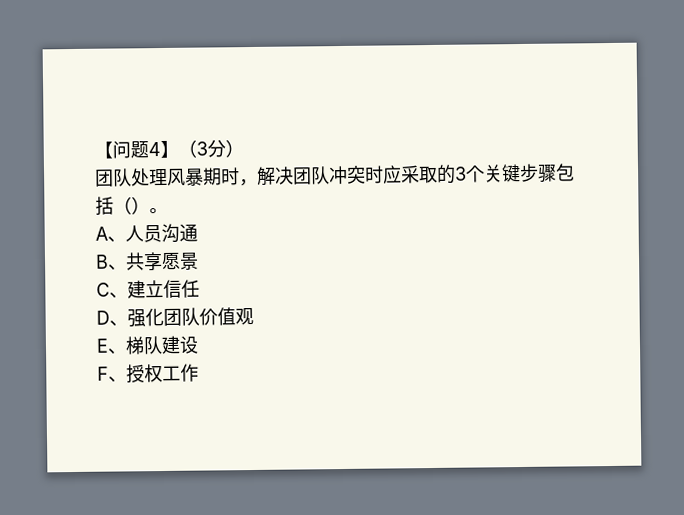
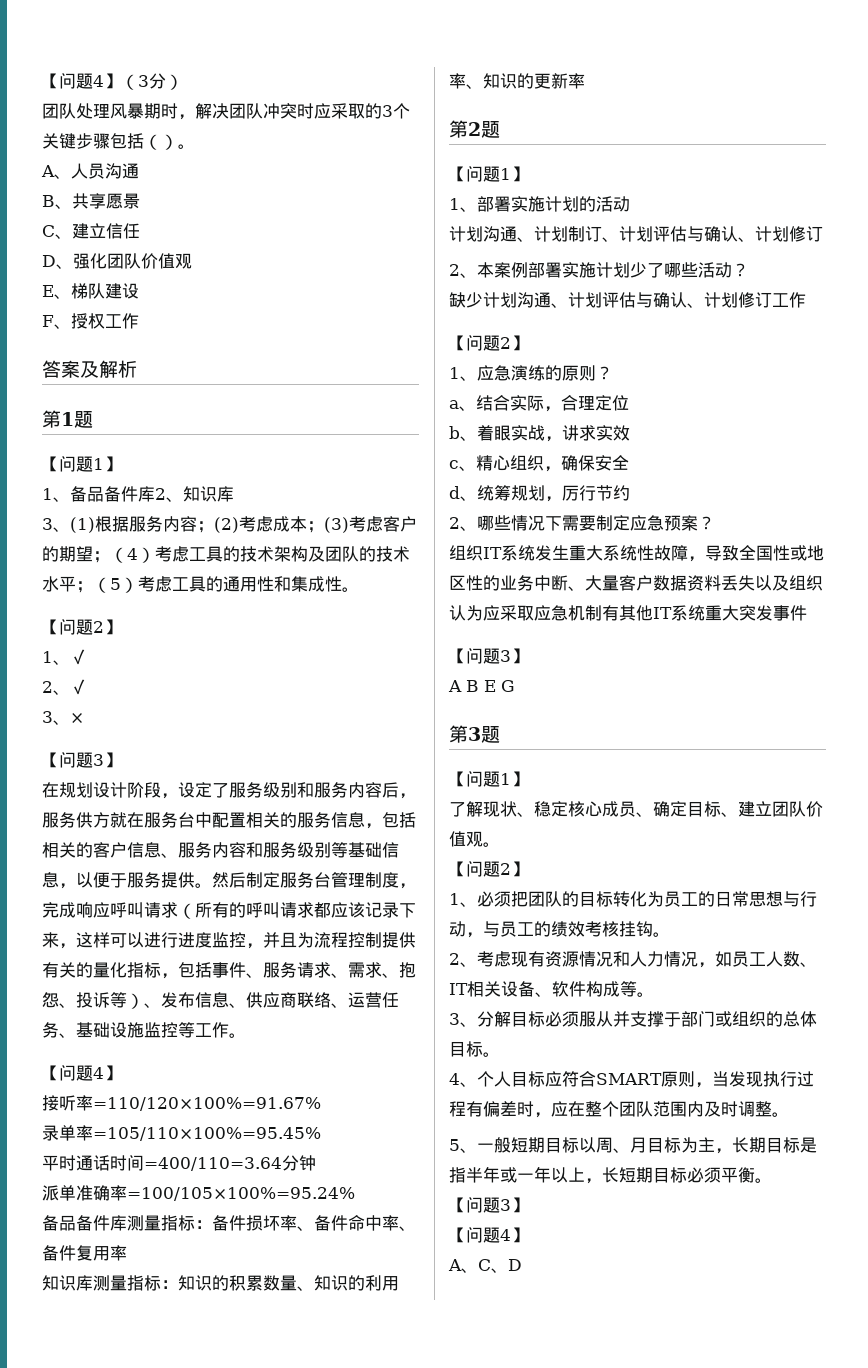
(199, 372) none -> [42,360,137,378] [42,410,93,428] [42,456,121,472] [42,486,234,502] [42,516,417,533] [42,546,410,563] [42,576,359,593] [42,619,121,635] [42,649,87,665] [42,679,87,695] [42,711,84,725] [42,752,121,768] [42,782,416,799] [42,812,416,829] [42,842,399,858] [42,872,416,889] [42,902,416,919] [42,932,416,949] [42,962,416,979] [42,992,399,1009] [42,1022,246,1038] [42,1065,121,1081] [42,1095,321,1111] [42,1125,321,1141] [42,1155,316,1171] [42,1185,355,1201] [42,1215,416,1231] [42,1245,127,1261] [42,1275,399,1291] [449,73,585,89] [449,120,500,138] [449,166,528,182] [449,196,630,212] [449,226,823,242] [449,262,749,278] [449,292,806,308] [449,335,528,351] [449,365,613,381] [449,395,629,412] [449,425,630,442] [449,455,629,472] [449,485,630,502] [449,515,715,531] [449,545,824,562] [449,575,823,591] [449,605,807,621] [449,648,528,664] [448,680,515,692] [449,725,500,743] [449,771,528,787] [449,801,823,817] [449,831,500,847] [449,861,528,877] [449,891,817,907] [449,921,670,938] [449,951,817,968] [449,981,654,997] [449,1011,817,1027] [449,1041,500,1057] [449,1071,814,1088] [449,1101,789,1118] [449,1137,817,1154] [449,1166,772,1184] [449,1197,528,1213] [449,1227,528,1243] [448,1259,522,1273] // 答案及解析 // 第1题 // 【问题1】 // 1、备品备件库2、知识库 // 3、(1)根据服务内容；(2)考虑成本；(3)考虑客户的期望；（4）考虑工具的技术架构及团队的技术水平；（5）考虑工具的通用性和集成性。 // 【问题2】 // 1、✓ // 2、✓ // 3、× // 【问题3】 // 在规划设计阶段，设定了服务级别和服务内容后，服务供方就在服务台中配置相关的服务信息，包括相关的客户信息、服务内容和服务级别等基础信息，以便于服务提供。然后制定服务台管理制度，完成响应呼叫请求（所有的呼叫请求都应该记录下来，这样可以进行进度监控，并且为流程控制提供有关的量化指标，包括事件、服务请求、需求、抱怨、投诉等）、发布信息、供应商联络、运营任务、基础设施监控等工作。 // 【问题4】 // 接听率=110/120×100%=91.67% // 录单率=105/110×100%=95.45% // 平时通话时间=400/110=3.64分钟 // 派单准确率=100/105×100%=95.24% // 备品备件库测量指标：备件损坏率、备件命中率、备件复用率 // 知识库测量指标：知识的积累数量、知识的利用率、知识的更新率 // 第2题 // 【问题1】 // 1、部署实施计划的活动 // 计划沟通、计划制订、计划评估与确认、计划修订 // 2、本案例部署实施计划少了哪些活动？ // 缺少计划沟通、计划评估与确认、计划修订工作 // 【问题2】 // 1、应急演练的原则？ // a、结合实际，合理定位 // b、着眼实战，讲求实效 // c、精心组织，确保安全 // d、统筹规划，厉行节约 // 2、哪些情况下需要制定应急预案？ // 组织IT系统发生重大系统性故障，导致全国性或地区性的业务中断、大量客户数据资料丢失以及组织认为应采取应急机制有其他IT系统重大突发事件 // 【问题3】 // A B E G // 第3题 // 【问题1】 // 了解现状、稳定核心成员、确定目标、建立团队价值观。 // 【问题2】 // 1、必须把团队的目标转化为员工的日常思想与行动，与员工的绩效考核挂钩。 // 2、考虑现有资源情况和人力情况，如员工人数、IT相关设备、软件构成等。 // 3、分解目标必须服从并支撑于部门或组织的总体目标。 // 4、个人目标应符合SMART原则，当发现执行过程有偏差时，应在整个团队范围内及时调整。 // 5、一般短期目标以周、月目标为主，长期目标是指半年或一年以上，长短期目标必须平衡。 // 【问题3】 // 【问题4】 // A、C、D

